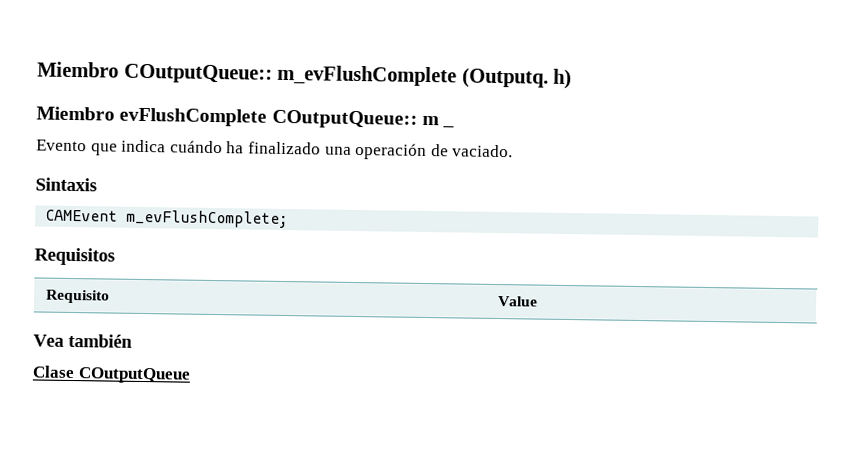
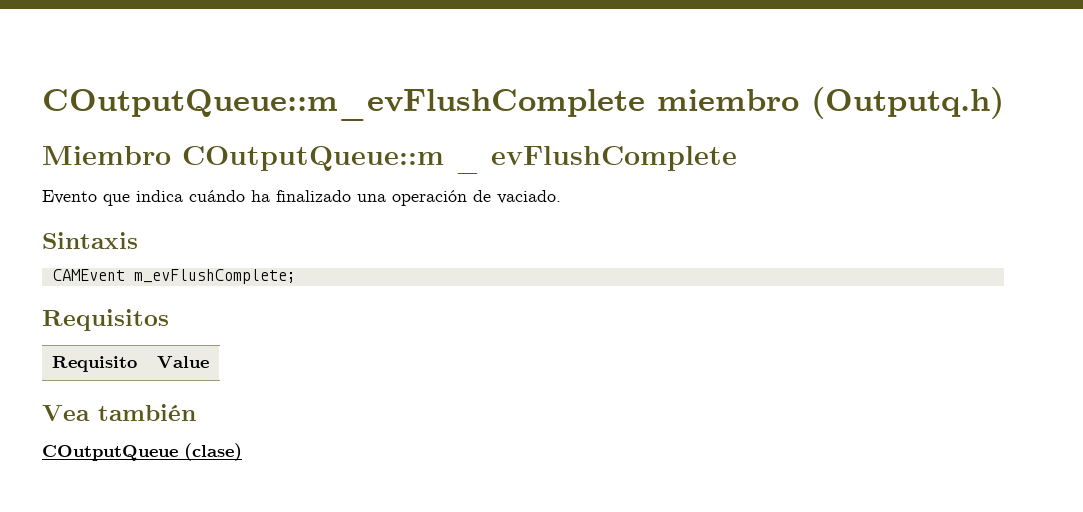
[37,61,573,90] [36,106,115,121] Miembro COutputQueue:: m_evFlushComplete (Outputq. h) // Miembro -> [42,87,1004,121] [42,146,480,174] COutputQueue::m_evFlushComplete miembro (Outputq.h) // Miembro COutputQueue::m _
[271,109,455,129] COutputQueue:: m _ -> (737, 158) none
[32,365,191,384] Clase COutputQueue -> [42,443,242,461] COutputQueue (clase)

